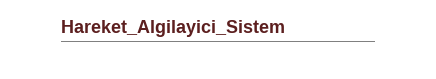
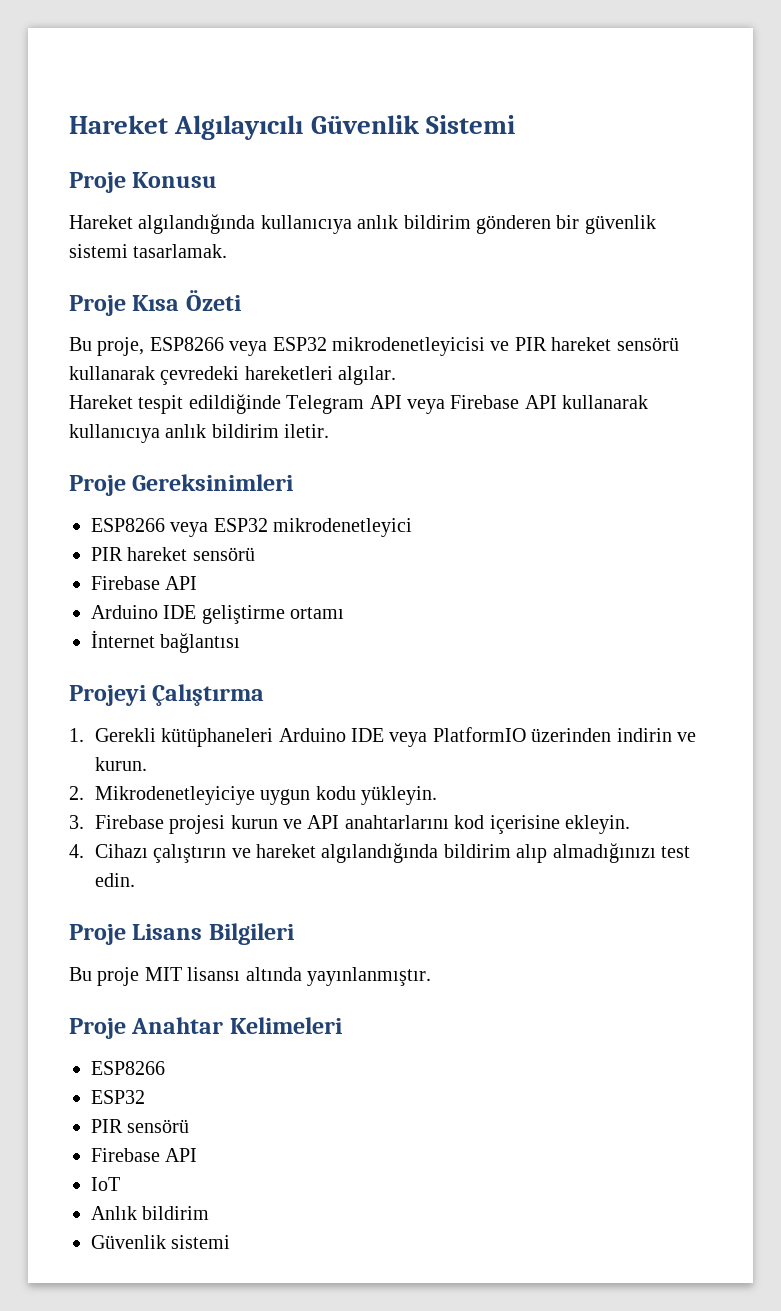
[61,20,285,37] Hareket_Algilayici_Sistem -> [69,115,515,140] [69,172,218,193] [69,214,656,234] [69,244,228,258] [69,290,242,316] [69,337,679,356] [69,366,397,385] [69,394,649,414] [69,424,330,443] [69,474,295,496] [91,518,413,537] [91,547,255,561] [91,576,198,590] [91,605,345,624] [91,630,241,653] [69,684,265,706] [69,727,696,747] [94,757,147,771] [69,786,437,805] [69,815,630,834] [69,843,690,863] [94,873,135,887] [69,923,295,945] [69,967,431,986] [69,1017,343,1039] [91,1061,165,1075] [91,1090,145,1104] [91,1119,190,1133] [91,1148,198,1162] [91,1177,120,1191] [91,1206,210,1220] [91,1235,231,1249] Hareket Algılayıcılı Güvenlik Sistemi // Proje Konusu // Hareket algılandığında kullanıcıya anlık bildirim gönderen bir güvenlik sistemi tasarlamak. // Proje Kısa Özeti // Bu proje, ESP8266 veya ESP32 mikrodenetleyicisi ve PIR hareket sensörü kullanarak çevredeki hareketleri algılar. // Hareket tespit edildiğinde Telegram API veya Firebase API kullanarak kullanıcıya anlık bildirim iletir. // Proje Gereksinimleri // ESP8266 veya ESP32 mikrodenetleyici // PIR hareket sensörü // Firebase API // Arduino IDE geliştirme ortamı // İnternet bağlantısı // Projeyi Çalıştırma // 1. Gerekli kütüphaneleri Arduino IDE veya PlatformIO üzerinden indirin ve kurun. // 2. Mikrodenetleyiciye uygun kodu yükleyin. // 3. Firebase projesi kurun ve API anahtarlarını kod içerisine ekleyin. // 4. Cihazı çalıştırın ve hareket algılandığında bildirim alıp almadığınızı test edin. // Proje Lisans Bilgileri // Bu proje MIT lisansı altında yayınlanmıştır. // Proje Anahtar Kelimeleri // ESP8266 // ESP32 // PIR sensörü // Firebase API // IoT // Anlık bildirim // Güvenlik sistemi

